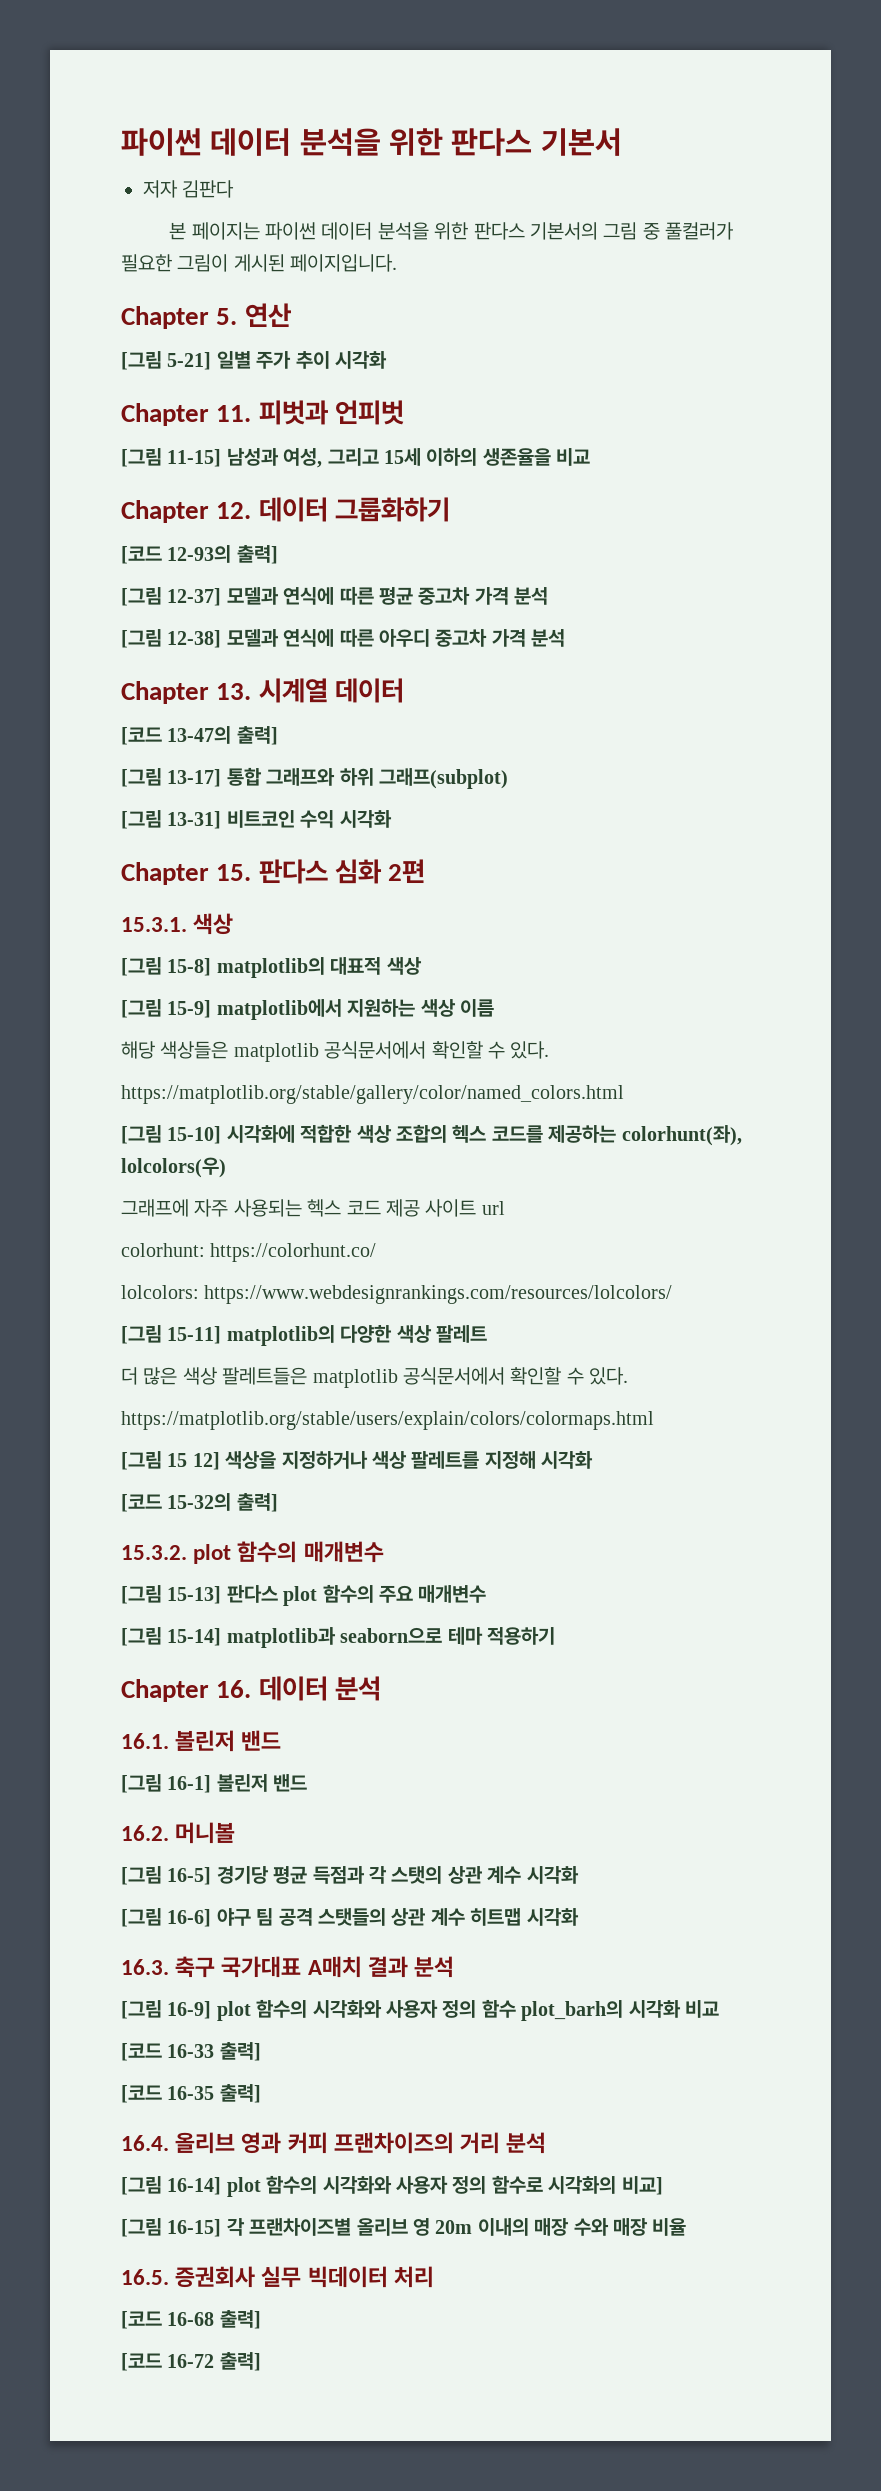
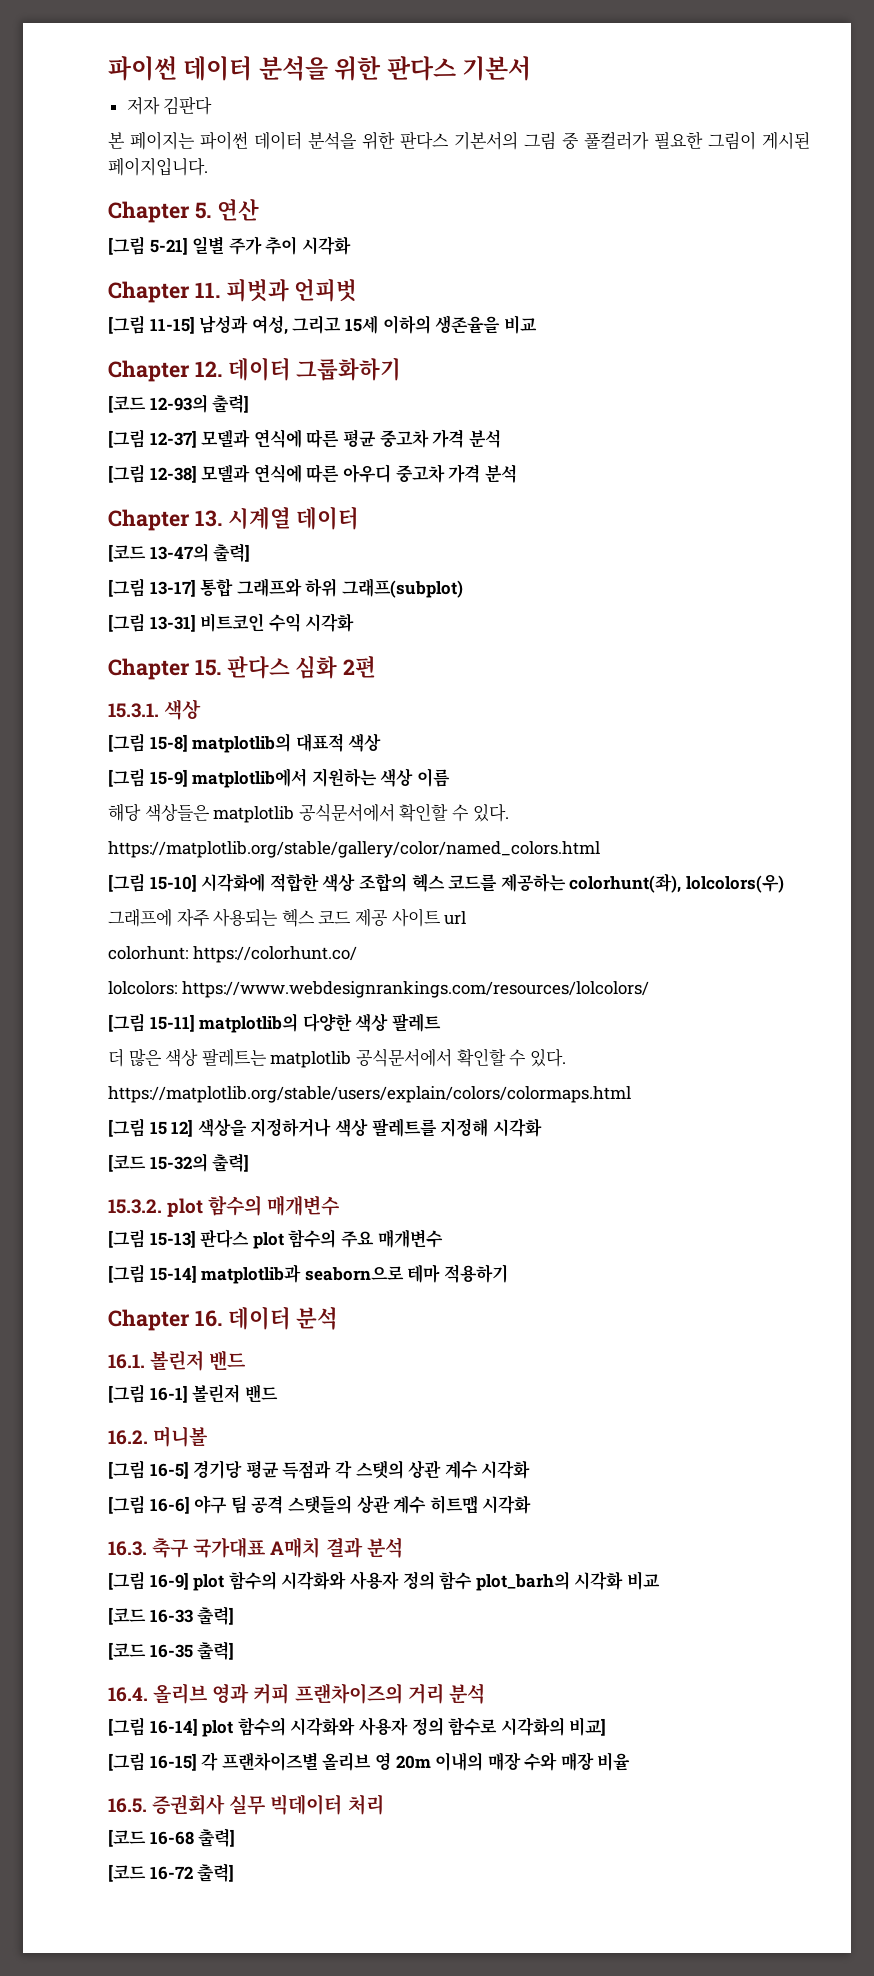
[222,1367,308,1385] 팔레트들은 -> [201,1048,267,1067] 팔레트는

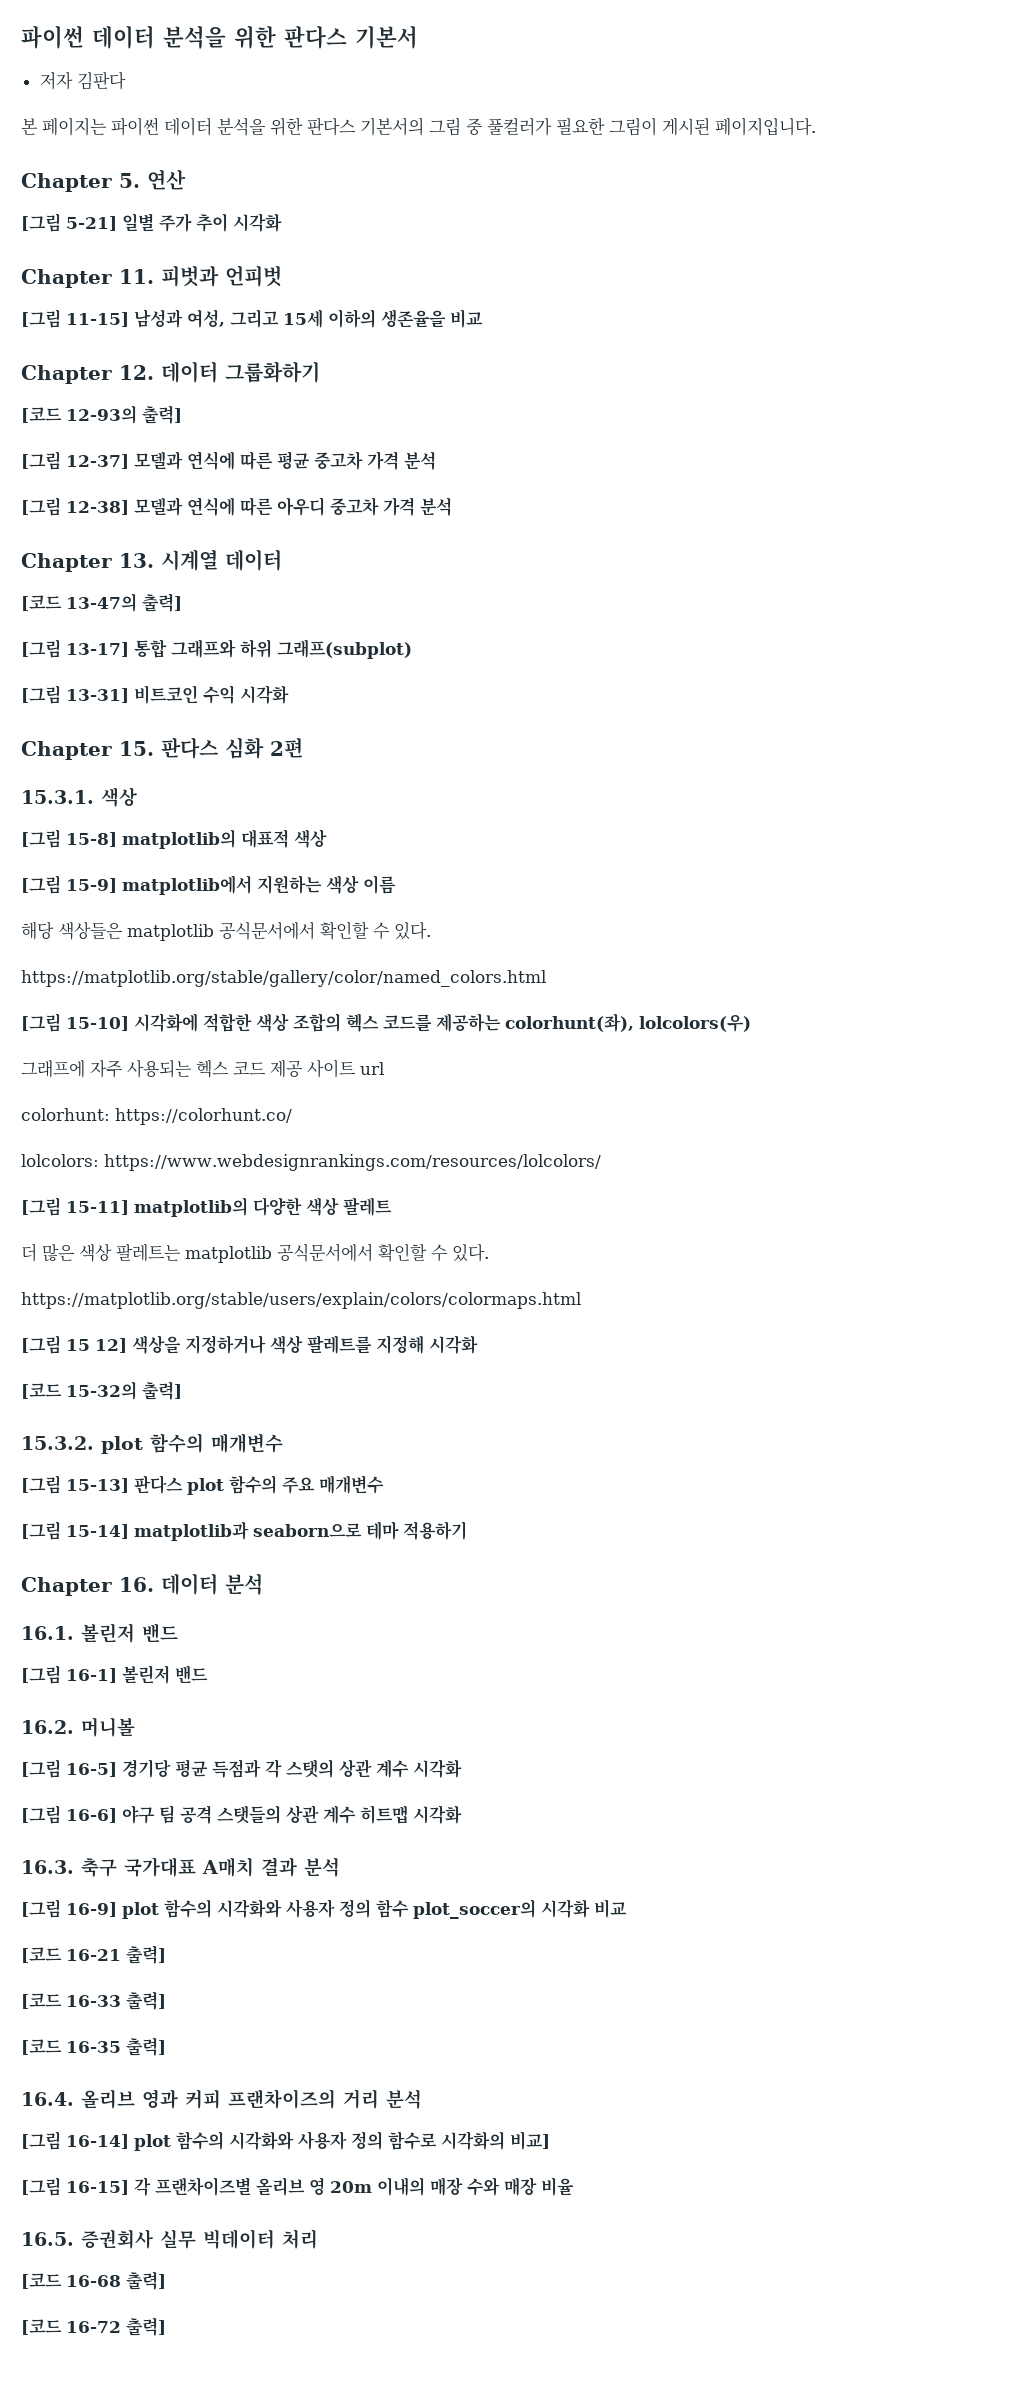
[475,1571,570,1591] plot_barh의 -> [413,1899,536,1919] plot_soccer의
(660, 1580) none -> [21,1945,166,1964] // [코드 16-21 출력]

